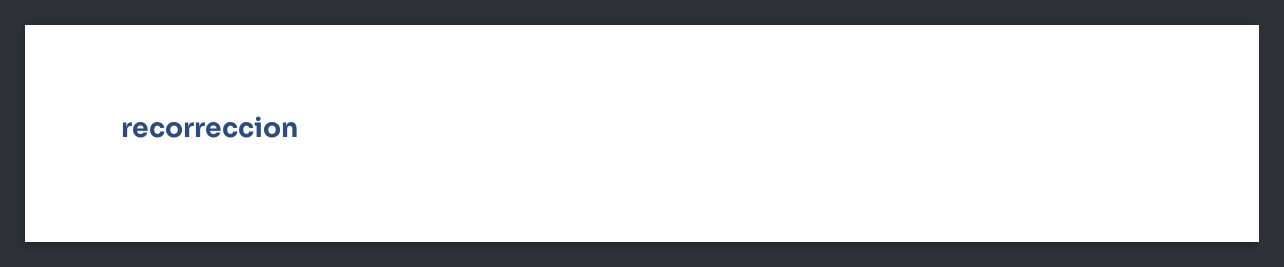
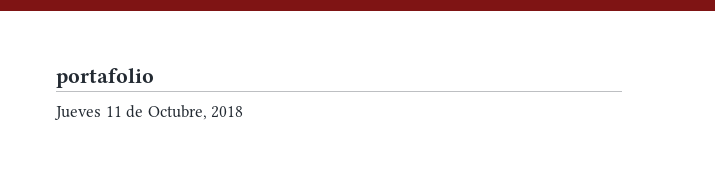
[121,116,298,138] recorreccion -> [56,68,154,88] [54,105,244,120] portafolio // Jueves 11 de Octubre, 2018

